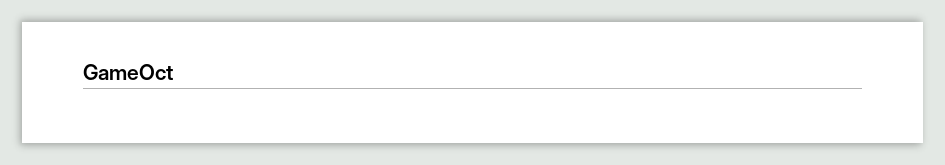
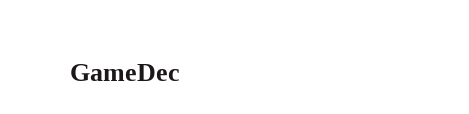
[83,64,173,80] GameOct -> [70,64,180,81] GameDec

